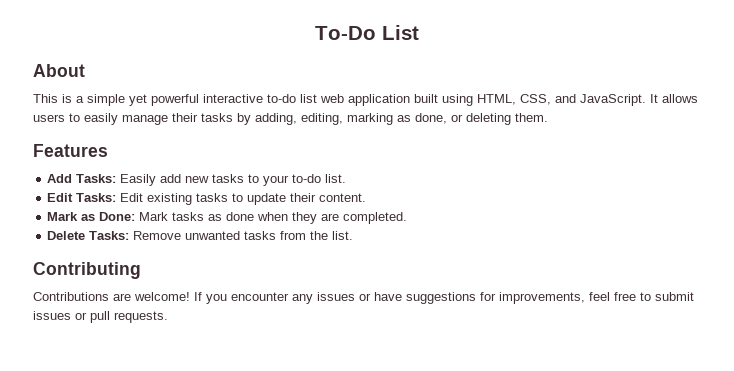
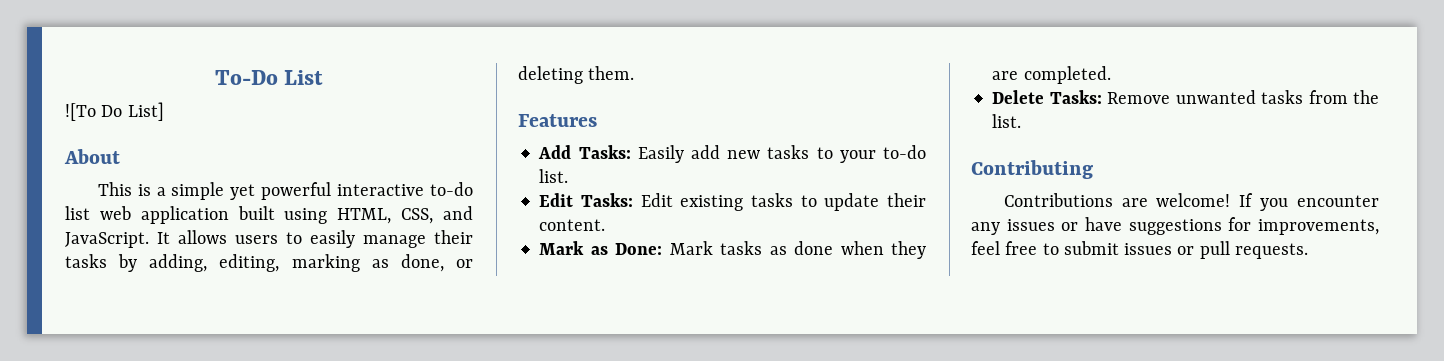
(419, 32) none -> [65,102,164,121] // ![To Do List]

